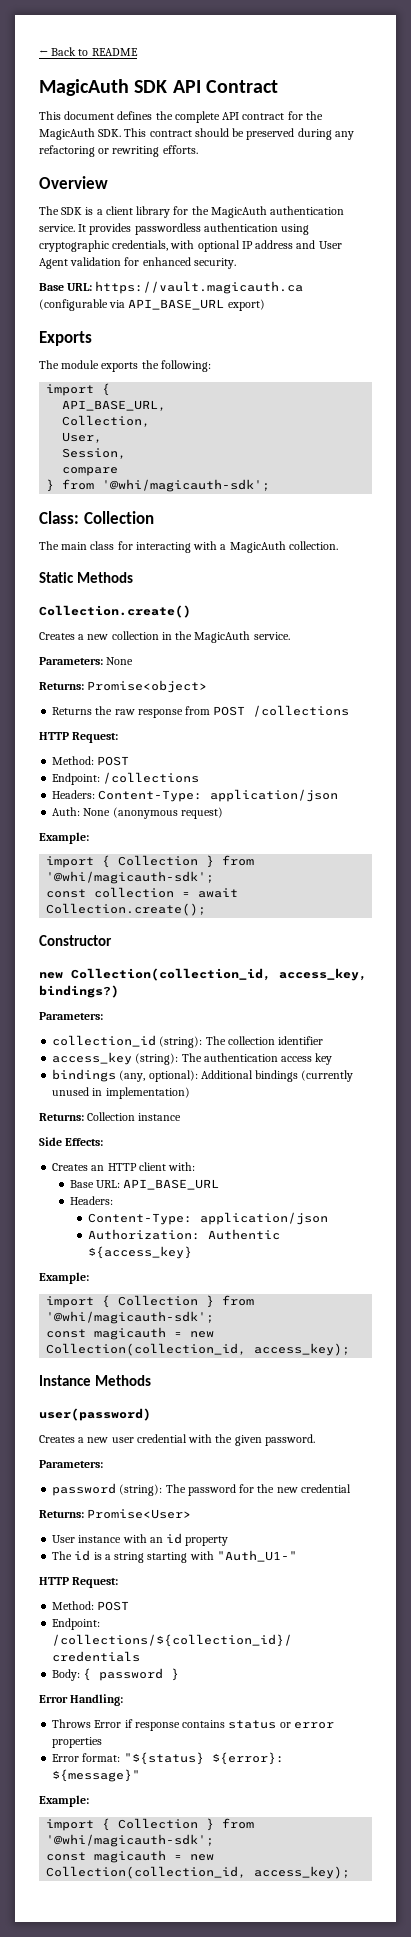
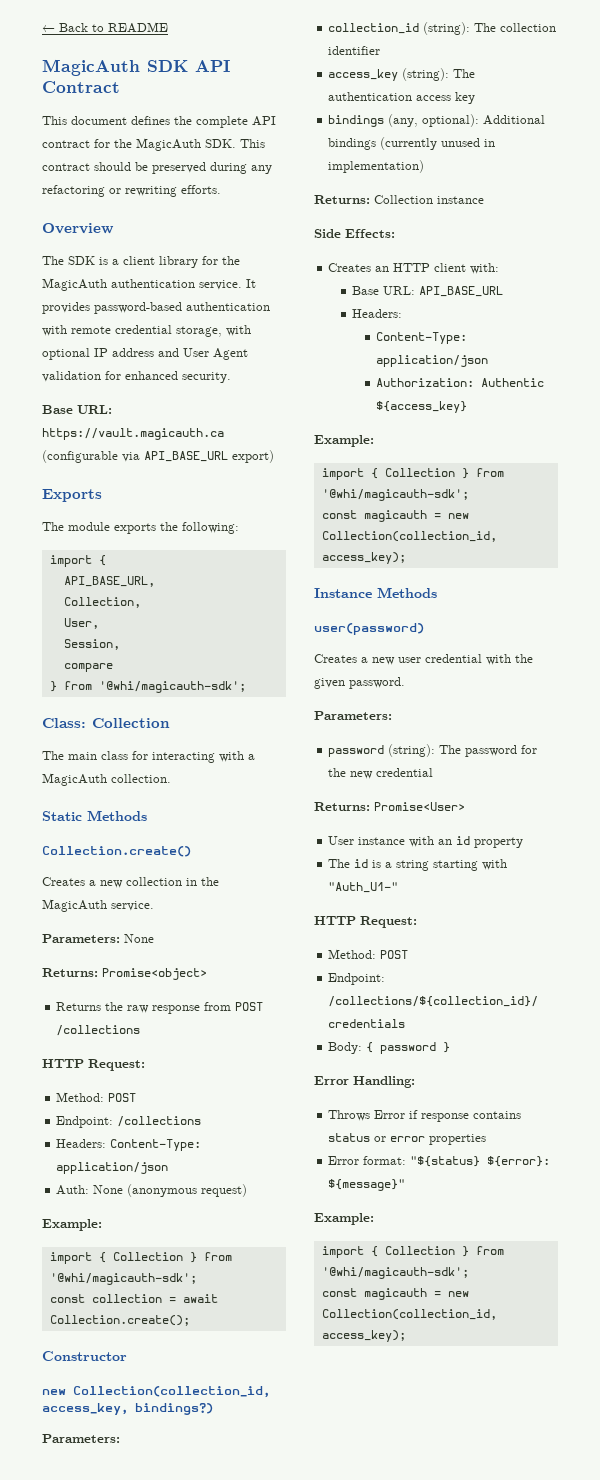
[134,223,310,235] [39,240,169,252] passwordless authentication using cryptographic credentials, -> [94,302,270,314] [42,325,222,337] password-based authentication with remote credential storage,

